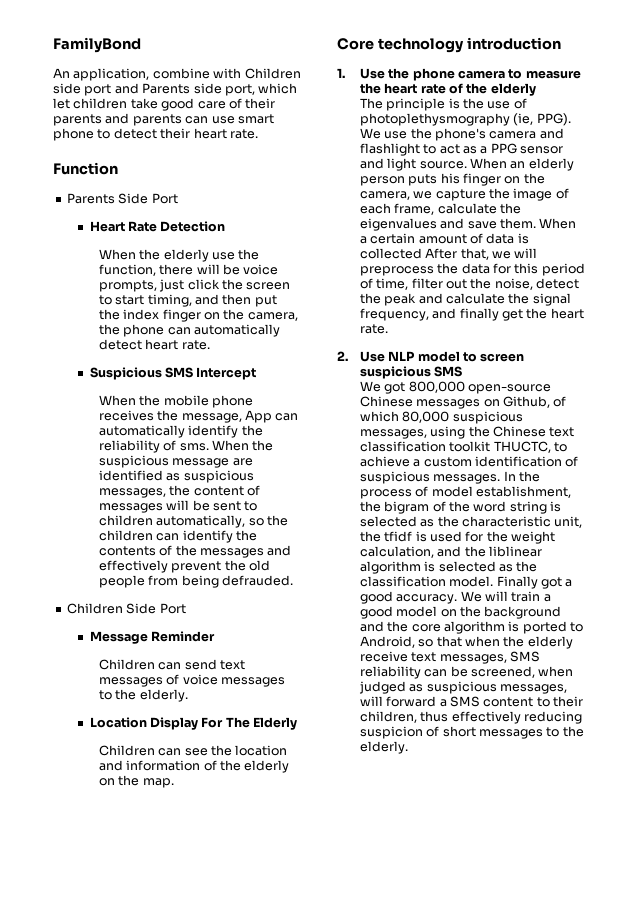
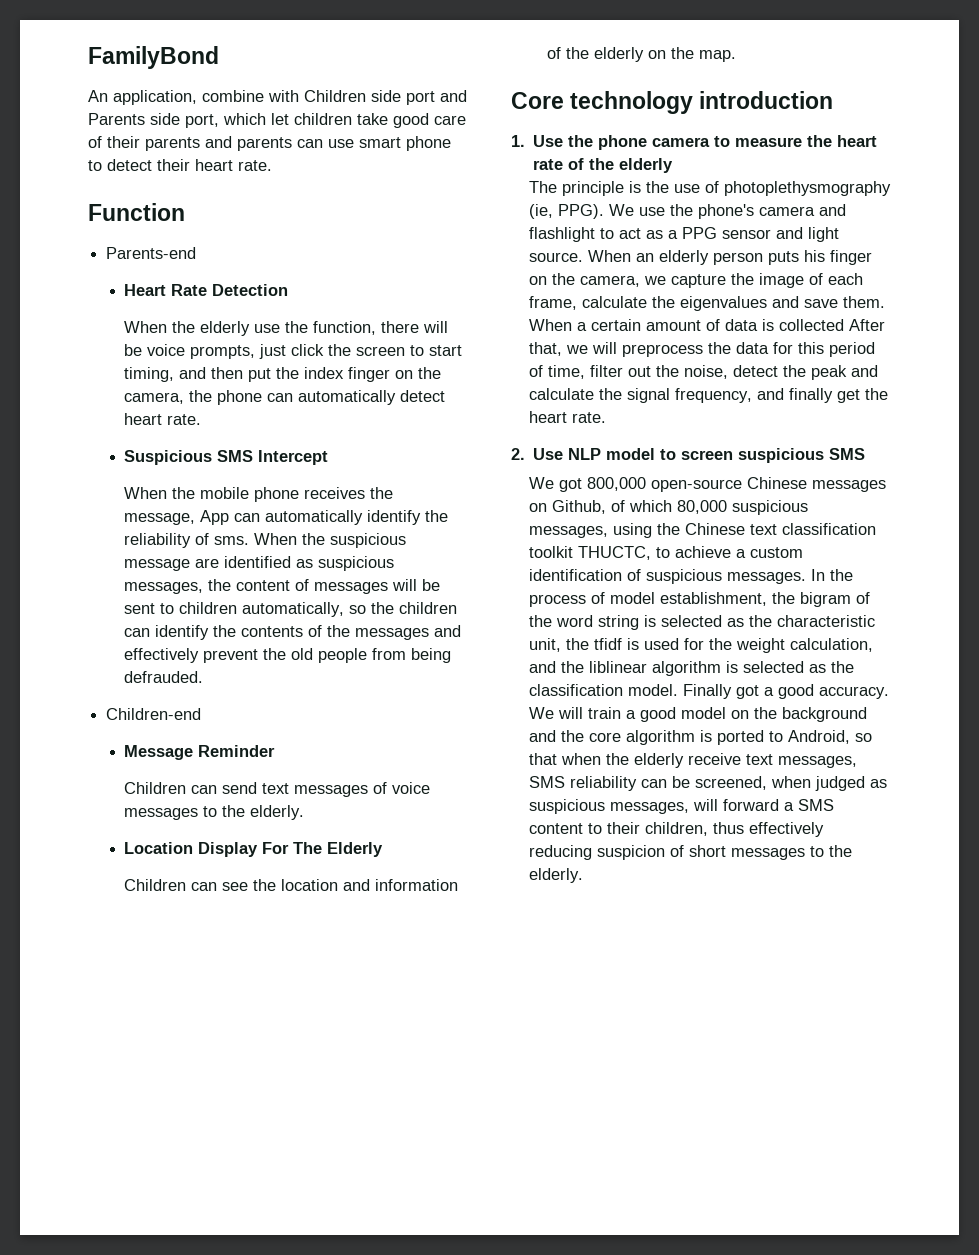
[66,193,178,204] Parents Side Port -> [106,247,197,259] Parents-end
[66,603,186,614] Children Side Port -> [106,708,202,720] Children-end

